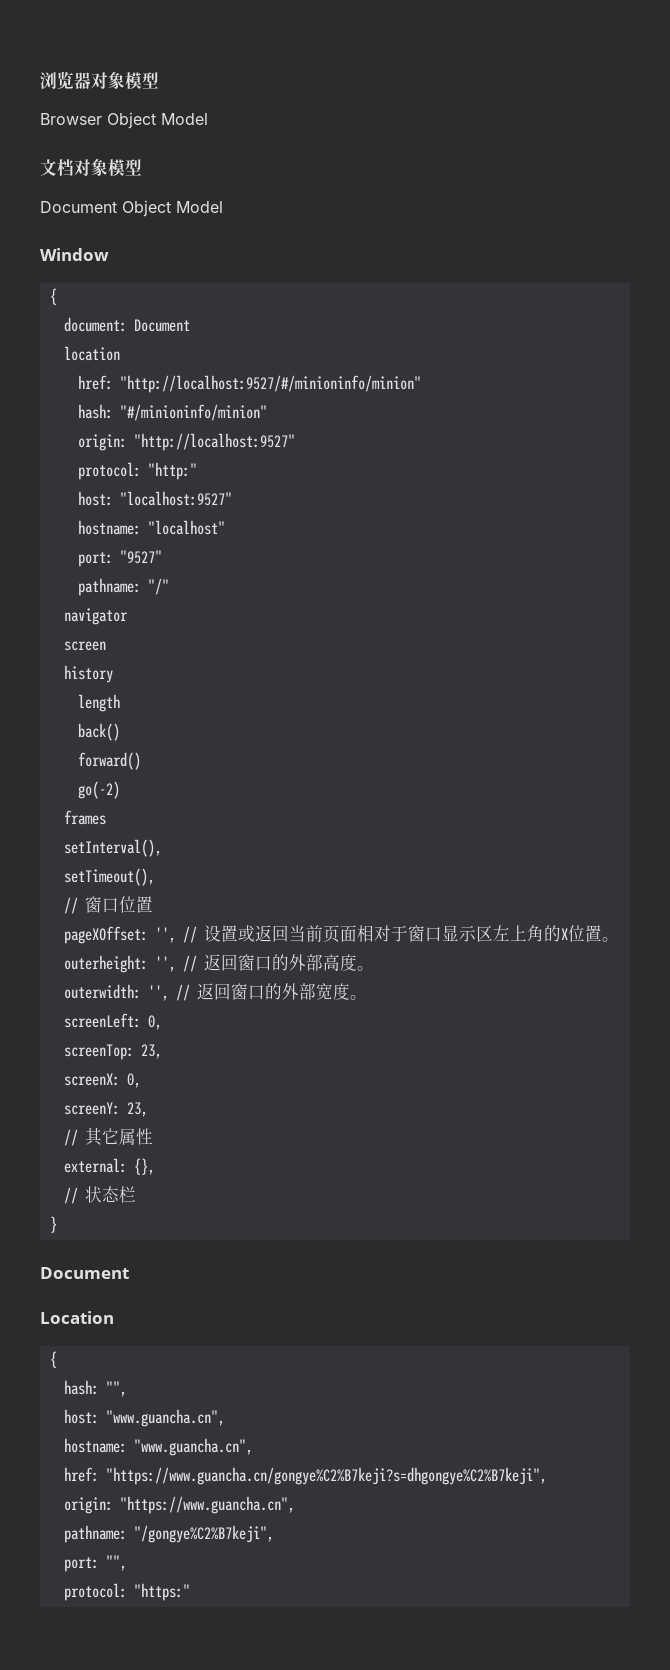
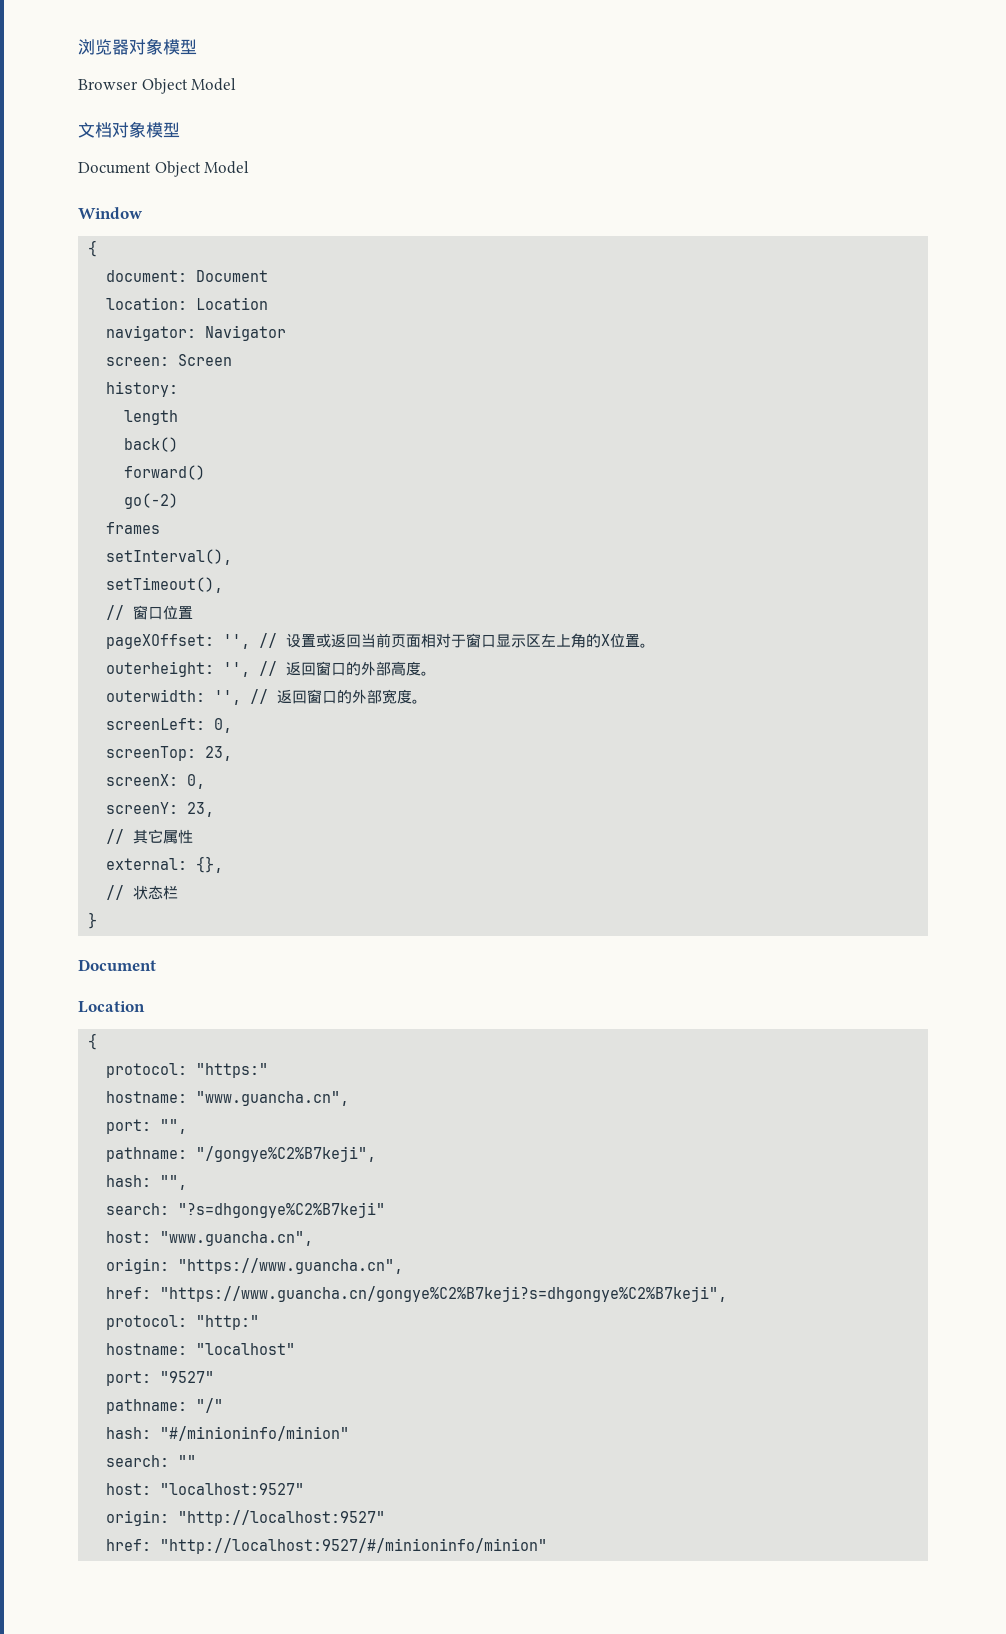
[63,346,120,361] [77,375,421,393] [77,404,267,421] [77,433,295,451] [77,462,197,480] [77,491,232,506] [77,520,225,535] [77,550,162,567] [77,578,169,596] [63,608,128,625] [63,641,106,651] [63,665,113,683] location // href: "http://localhost:9527/#/minioninfo/minion" // hash: "#/minioninfo/minion" // origin: "http://localhost:9527" // protocol: "http:" // host: "localhost:9527" // hostname: "localhost" // port: "9527" // pathname: "/" // navigator // screen // history -> [106,297,269,310] [106,325,287,341] [106,354,233,366] [106,381,179,397] location: Location // navigator: Navigator // screen: Screen // history:
(57, 1359) none -> [106,1063,269,1078] [106,1091,350,1106] [106,1119,188,1134] [106,1146,377,1162] // protocol: "https:" // hostname: "www.guancha.cn", // port: "", // pathname: "/gongye%C2%B7keji",
(127, 1389) none -> [106,1202,386,1218] // search: "?s=dhgongye%C2%B7keji"
[63,1438,253,1456] hostname: "www.guancha.cn", -> [106,1258,404,1274] origin: "https://www.guancha.cn",
[63,1496,295,1514] [63,1525,274,1543] [63,1555,127,1572] [63,1583,190,1601] origin: "https://www.guancha.cn", // pathname: "/gongye%C2%B7keji", // port: "", // protocol: "https:" -> [106,1315,260,1330] [106,1343,296,1355] [106,1371,215,1386] [106,1398,224,1414] [106,1426,350,1441] [106,1455,197,1467] [106,1483,305,1495] [106,1510,386,1526] [106,1538,548,1554] protocol: "http:" // hostname: "localhost" // port: "9527" // pathname: "/" // hash: "#/minioninfo/minion" // search: "" // host: "localhost:9527" // origin: "http://localhost:9527" // href: "http://localhost:9527/#/minioninfo/minion"

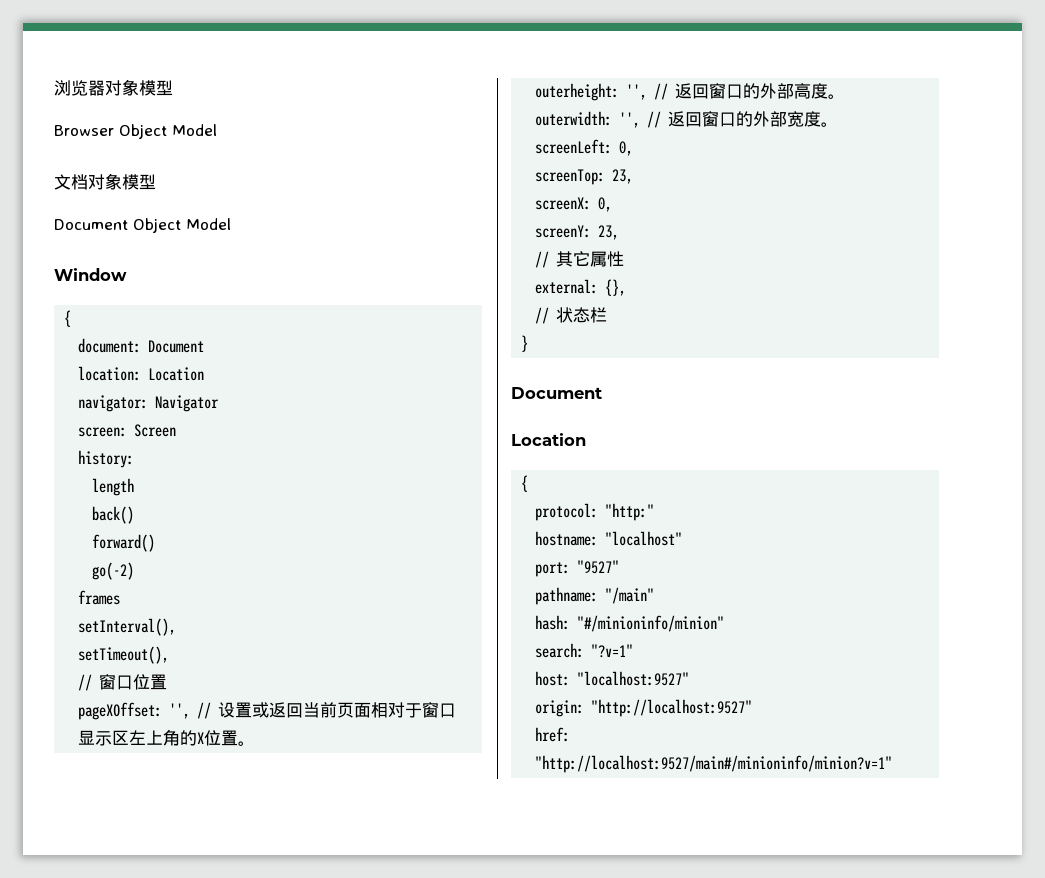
[106,1063,269,1078] [106,1091,350,1106] [106,1119,188,1134] [106,1146,377,1162] [106,1175,188,1190] [106,1202,386,1218] [106,1231,314,1246] [106,1258,404,1274] [106,1286,728,1302] // protocol: "https:" // hostname: "www.guancha.cn", // port: "", // pathname: "/gongye%C2%B7keji", // hash: "", // search: "?s=dhgongye%C2%B7keji" // host: "www.guancha.cn", // origin: "https://www.guancha.cn", // href: "https://www.guancha.cn/gongye%C2%B7keji?s=dhgongye%C2%B7keji", -> (529, 483) none
[196,1398,224,1413] "/" -> [605,587,655,604] "/main"
[178,1455,197,1467] "" -> [591,644,634,658] "?v=1"
[160,1538,548,1554] "http://localhost:9527/#/minioninfo/minion" -> [535,755,893,773] "http://localhost:9527/main#/minioninfo/minion?v=1"

